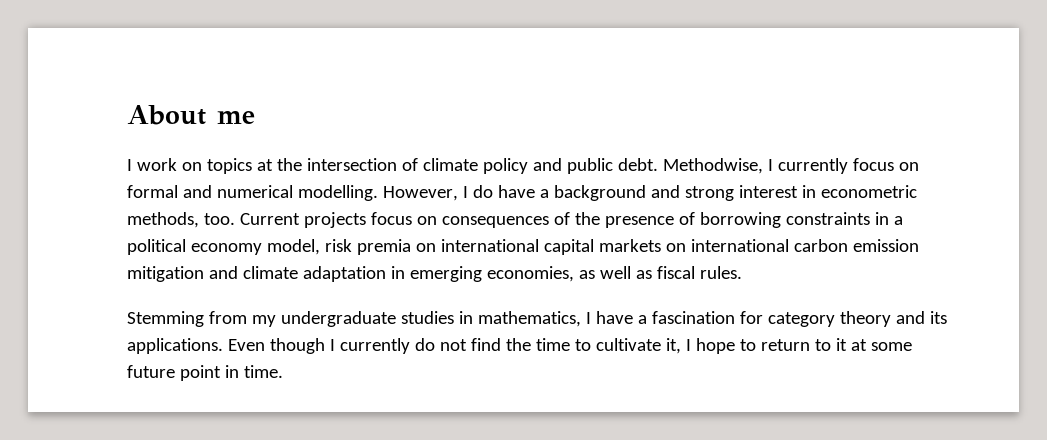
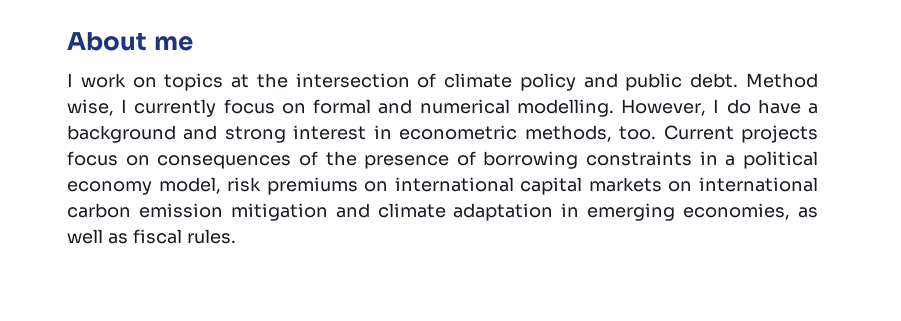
[662,158,763,174] Methodwise, -> [746,73,818,88] [67,99,114,116] Method wise,
[356,239,411,255] premia -> [266,177,358,195] premiums
[127,311,947,327] [127,338,912,354] [127,365,283,381] // Stemming from my undergraduate studies in mathematics, I have a fascination for category theory and its applications. Even though I currently do not find the time to cultivate it, I hope to return to it at some future point in time. -> (236, 236) none

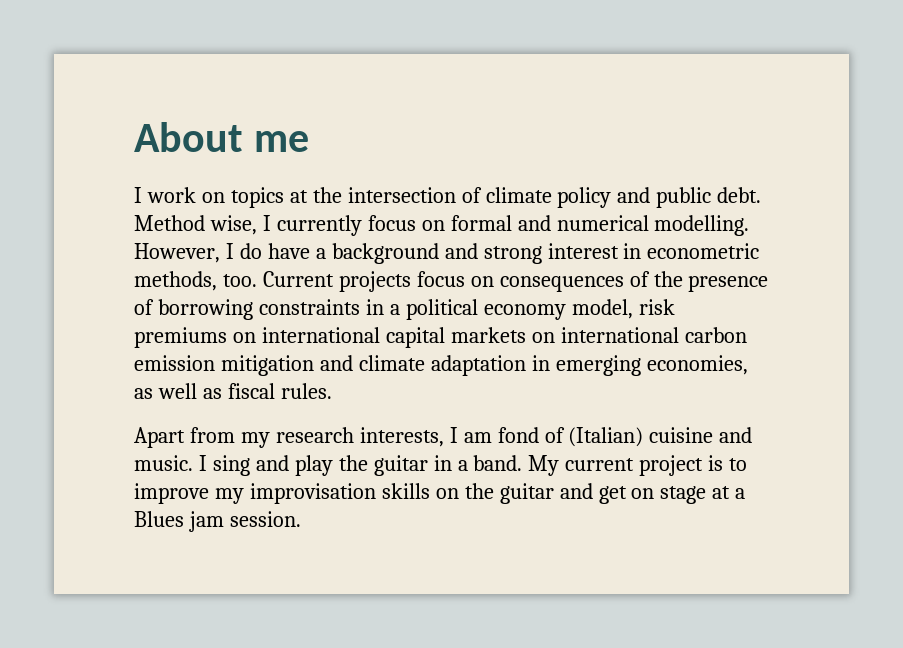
(236, 236) none -> [134,427,753,448] [134,455,748,476] [134,483,746,504] [134,511,301,532] // Apart from my research interests, I am fond of (Italian) cuisine and music. I sing and play the guitar in a band. My current project is to improve my improvisation skills on the guitar and get on stage at a Blues jam session.

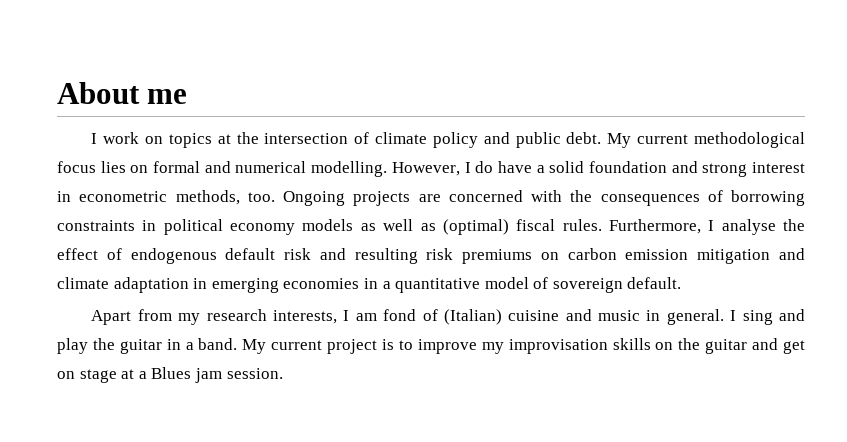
[134,215,416,236] Method wise, I currently focus -> [607,132,805,148] [57,161,126,173] My current methodological focus lies
[331,243,439,264] background -> [549,161,667,173] solid foundation
[262,271,769,292] Current projects focus on consequences of the presence -> [283,190,700,206] Ongoing projects are concerned with the consequences
[389,304,400,315] a -> (157, 225) none
[571,299,675,319] [134,327,679,348] model, risk premiums on international capital markets on international -> [302,219,805,235] [57,248,559,264] models as well as (optimal) fiscal rules. Furthermore, I analyse the effect of endogenous default risk and resulting risk premiums on
[646,355,748,375] [134,383,332,399] economies, as well as fiscal rules. -> [283,277,682,293] economies in a quantitative model of sovereign default.
[134,455,193,471] music. -> [598,309,724,325] music in general.

